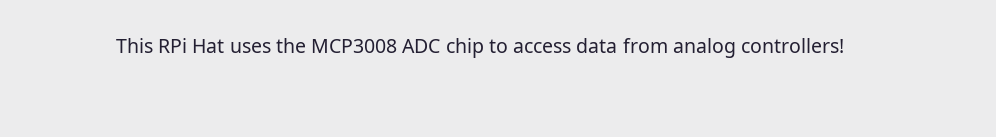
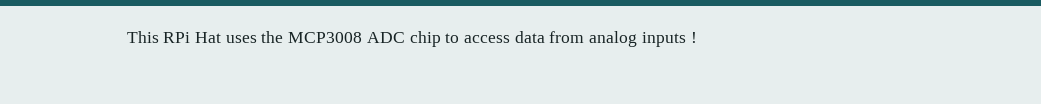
[741,38,845,53] controllers! -> [641,32,697,47] inputs !

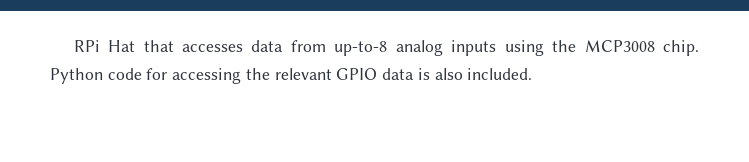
[126,31,159,43] This -> (73, 46) none
[225,31,697,47] uses the MCP3008 ADC chip to access data from analog inputs ! -> [143,40,699,56] [50,68,533,84] that accesses data from up-to-8 analog inputs using the MCP3008 chip. Python code for accessing the relevant GPIO data is also included.

